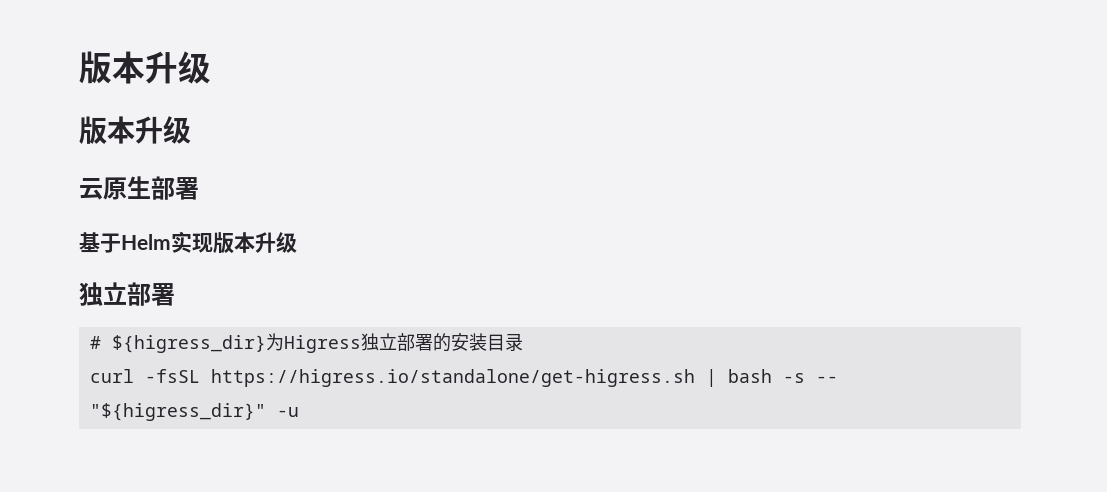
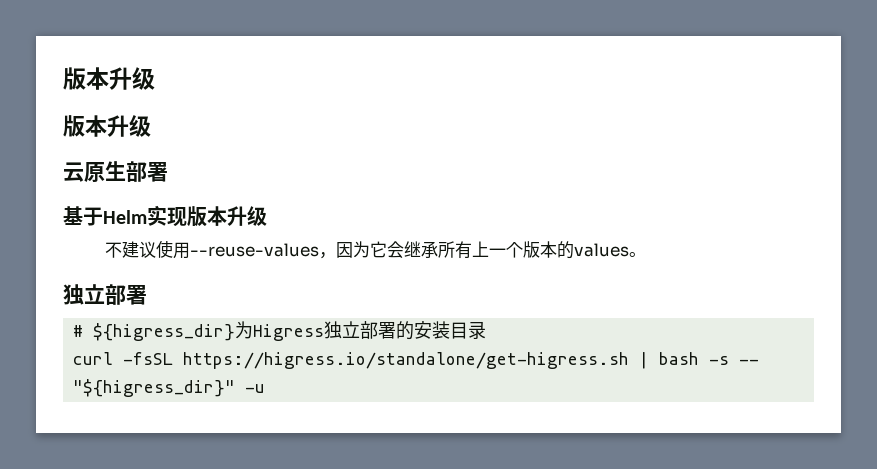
(297, 242) none -> [104,240,646,259] // 不建议使用--reuse-values，因为它会继承所有上一个版本的values。

